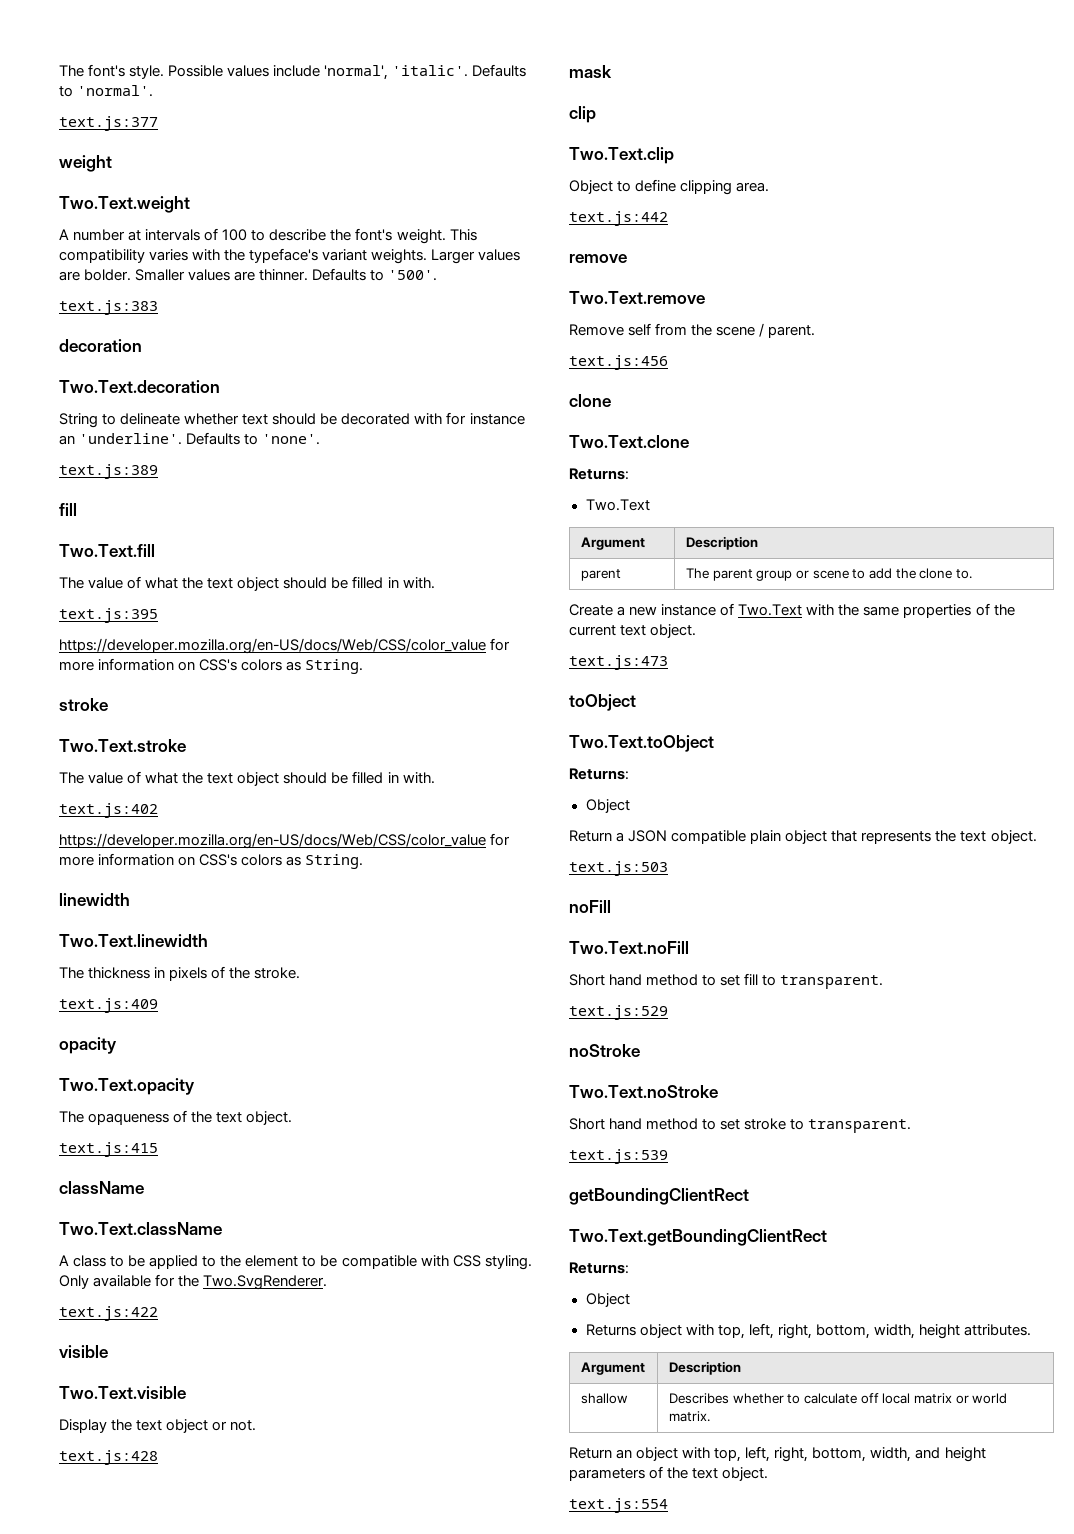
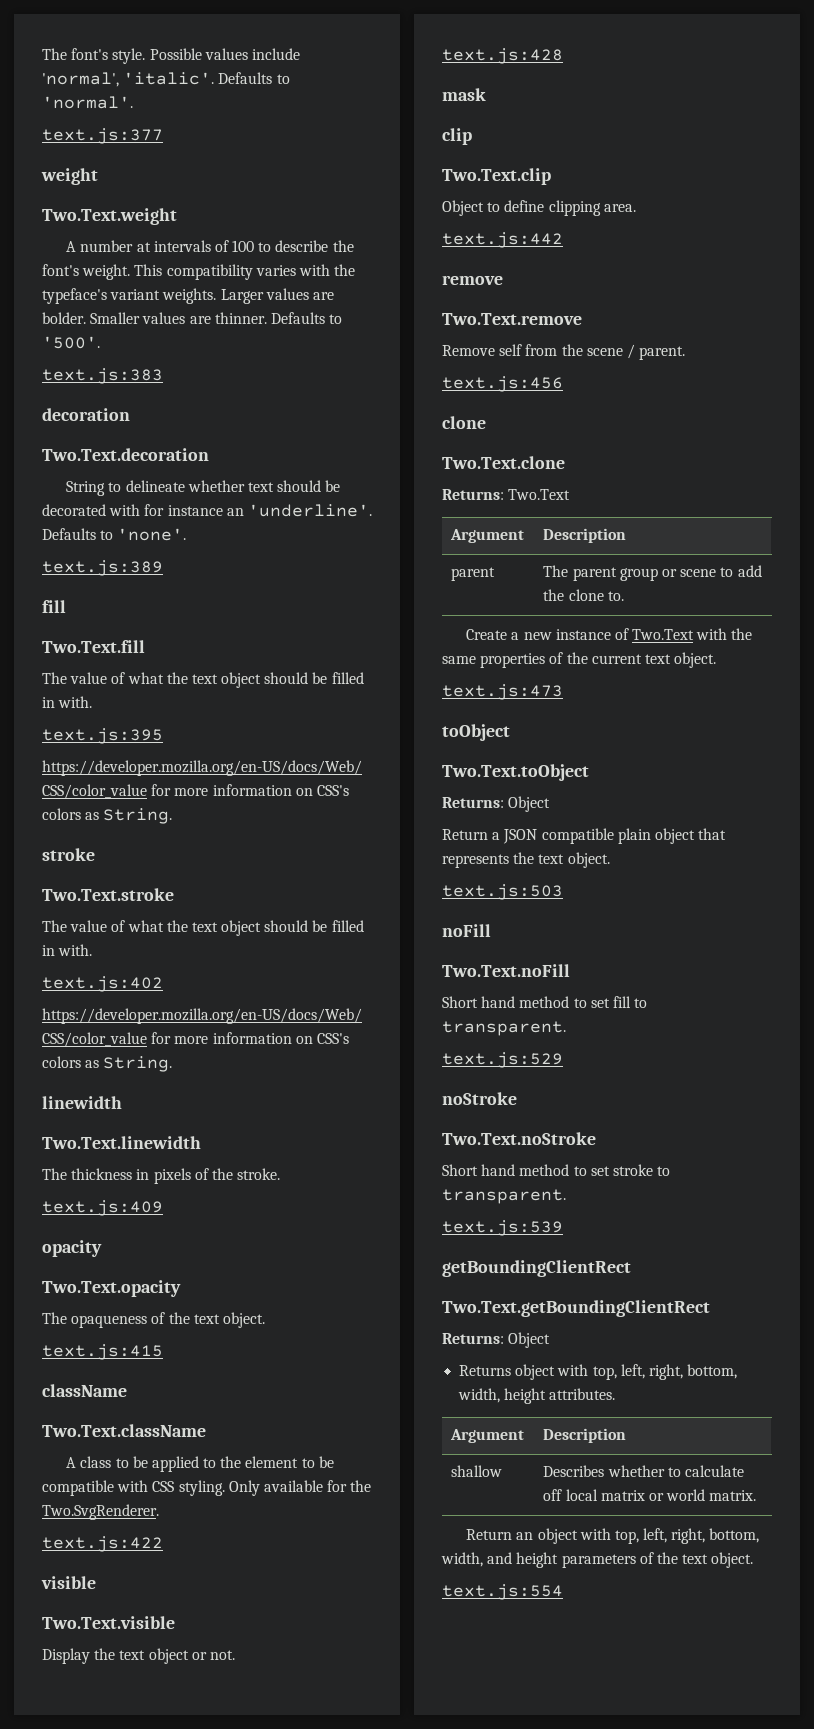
(629, 474) // -> (504, 494) none
(629, 774) // -> (504, 802) none
(629, 1268) // -> (504, 1338) none

